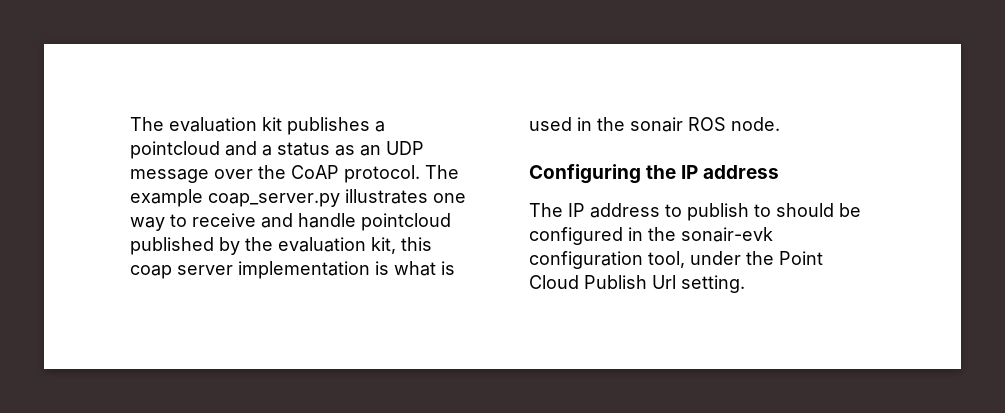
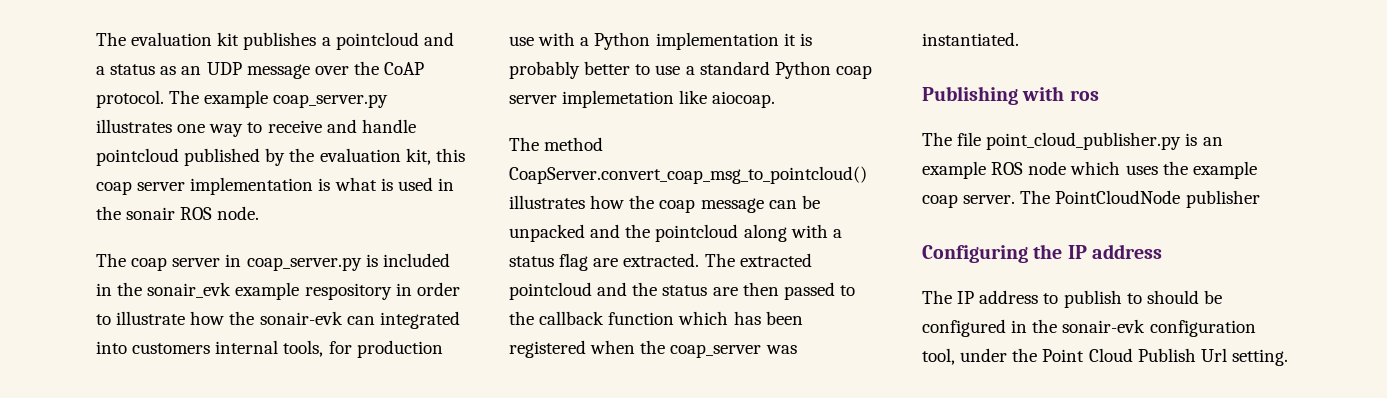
(780, 124) none -> [96,253,450,271] [96,282,460,300] [96,311,460,329] [96,340,443,358] [509,32,812,50] [509,61,872,79] [509,90,776,108] [509,137,604,151] [509,166,867,184] [509,195,820,213] [509,224,842,242] [509,253,812,271] [509,282,855,300] [509,311,803,325] [509,340,797,358] [922,32,1019,46] [922,86,1099,105] [922,132,1223,150] [922,161,1257,179] [922,190,1260,208] // The coap server in coap_server.py is included in the sonair_evk example respository in order to illustrate how the sonair-evk can integrated into customers internal tools, for production use with a Python implementation it is probably better to use a standard Python coap server implemetation like aiocoap. // The method CoapServer.convert_coap_msg_to_pointcloud() illustrates how the coap message can be unpacked and the pointcloud along with a status flag are extracted. The extracted pointcloud and the status are then passed to the callback function which has been registered when the coap_server was instantiated. // Publishing with ros // The file point_cloud_publisher.py is an example ROS node which uses the example coap server. The PointCloudNode publisher

